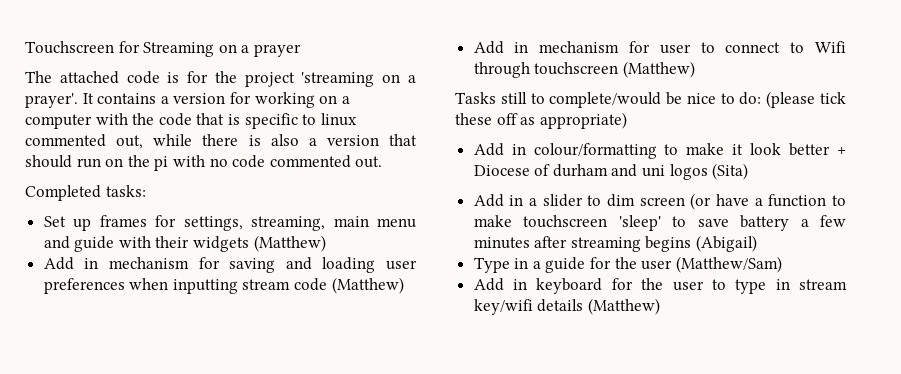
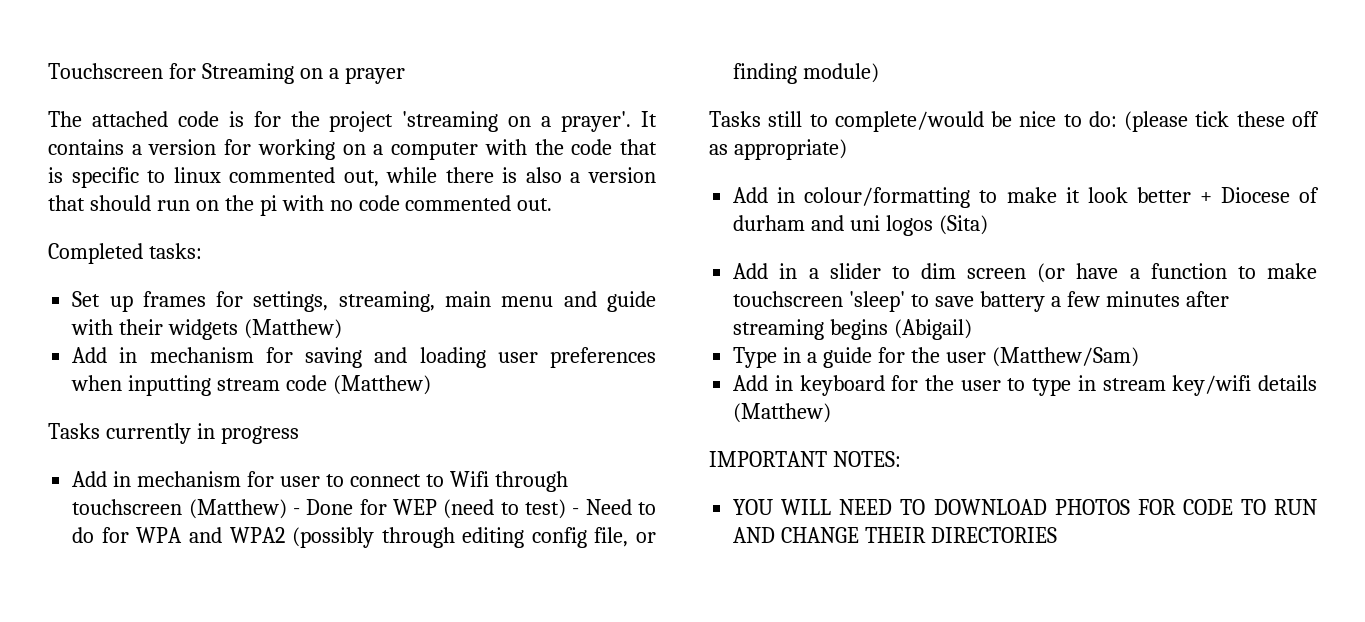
(404, 285) none -> [48,423,299,444] // Tasks currently in progress
(695, 69) none -> [292,499,656,519] [72,527,656,548] [733,63,880,84] - Done for WEP (need to test) - Need to do for WPA and WPA2 (possibly through editing config file, or finding module)
(660, 306) none -> [709,451,901,467] [733,499,1317,515] [733,527,1058,543] // IMPORTANT NOTES: // YOU WILL NEED TO DOWNLOAD PHOTOS FOR CODE TO RUN AND CHANGE THEIR DIRECTORIES

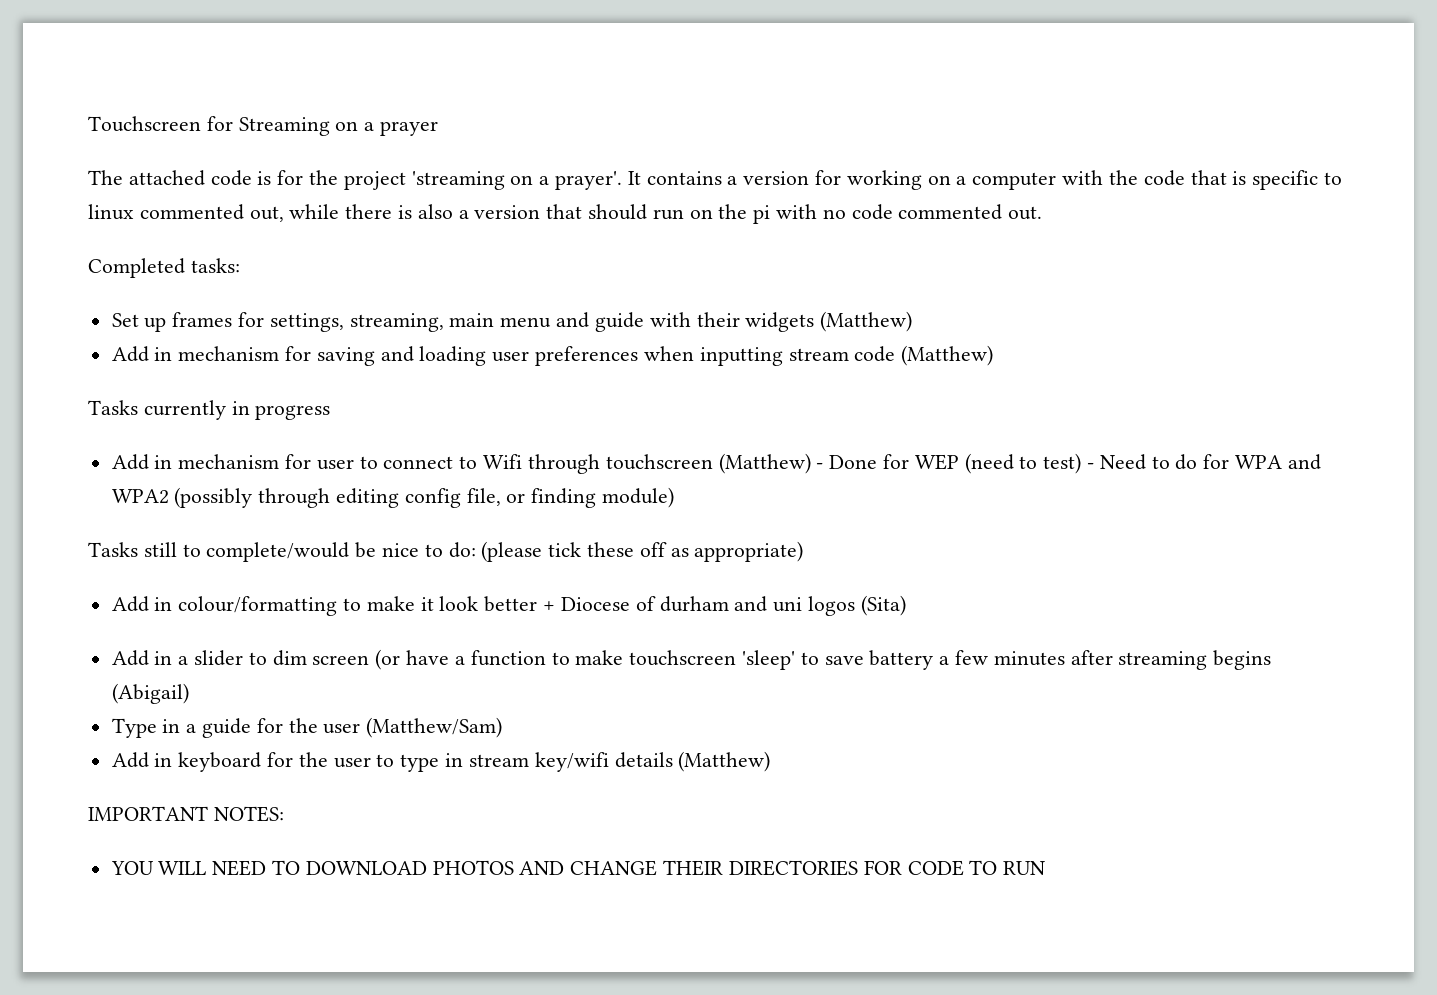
[1137,499,1317,515] [733,527,1058,543] FOR CODE TO RUN AND CHANGE THEIR DIRECTORIES -> [519,860,1046,876] AND CHANGE THEIR DIRECTORIES FOR CODE TO RUN

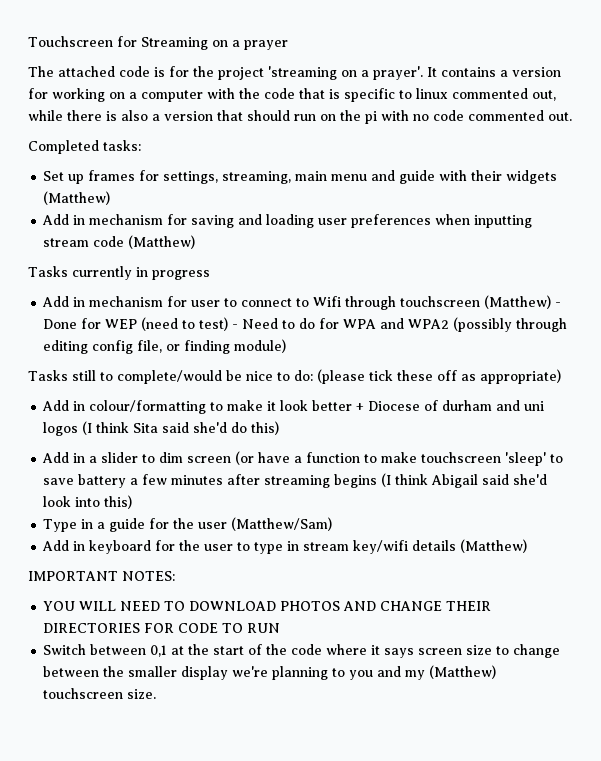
[860,595,906,616] (Sita) -> [82,421,280,435] (I think Sita said she'd do this)
[111,683,189,704] (Abigail) -> [381,473,548,488] [43,495,133,509] (I think Abigail said she'd look into this)
(1046, 868) none -> [43,644,561,658] [43,665,497,680] [43,688,157,699] // Switch between 0,1 at the start of the code where it says screen size to change between the smaller display we're planning to you and my (Matthew) touchscreen size.

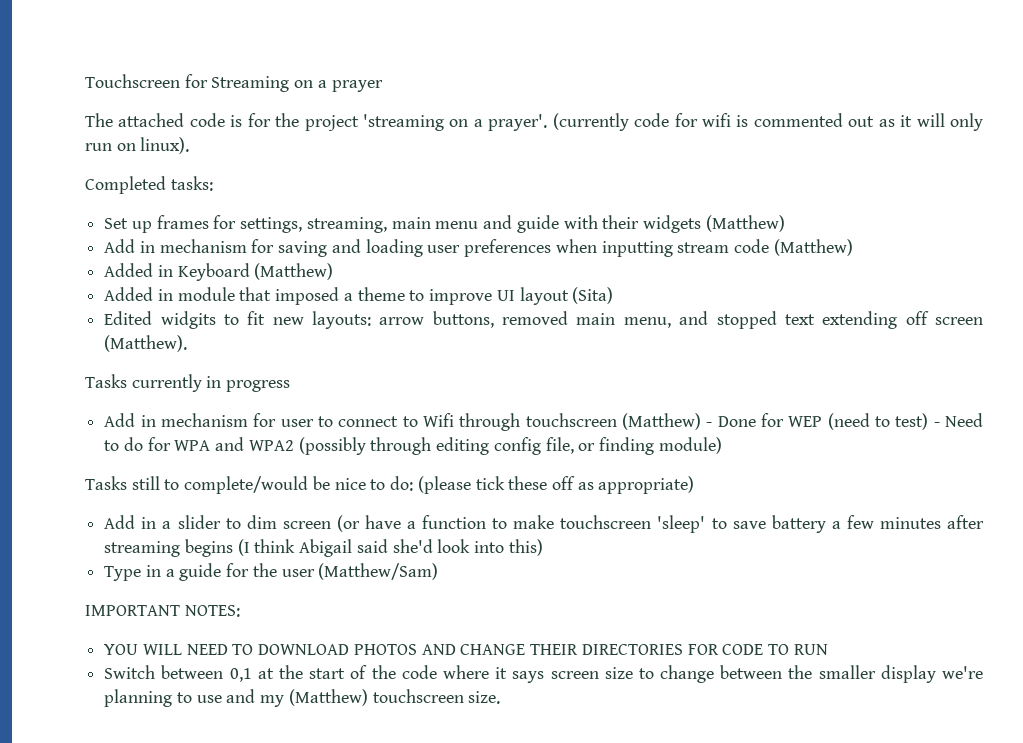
[427,67,561,77] [28,88,556,102] [28,110,572,124] It contains a version for working on a computer with the code that is specific to linux commented out, while there is also a version that should run on the pi with no code commented out. -> [552,113,984,131] [85,137,190,154] (currently code for wifi is commented out as it will only run on linux).
(196, 242) none -> [104,263,334,281] [104,287,614,305] [104,311,983,329] [104,335,188,352] // Added in Keyboard (Matthew) // Added in module that imposed a theme to improve UI layout (Sita) // Edited widgits to fit new layouts: arrow buttons, removed main menu, and stopped text extending off screen (Matthew).
[42,400,545,414] [43,421,280,436] // Add in colour/formatting to make it look better + Diocese of durham and uni logos (I think Sita said she'd do this) -> (695, 485) none
[42,539,528,554] // Add in keyboard for the user to type in stream key/wifi details (Matthew) -> (439, 571) none
[349,670,374,680] you -> [196,695,222,703] use

